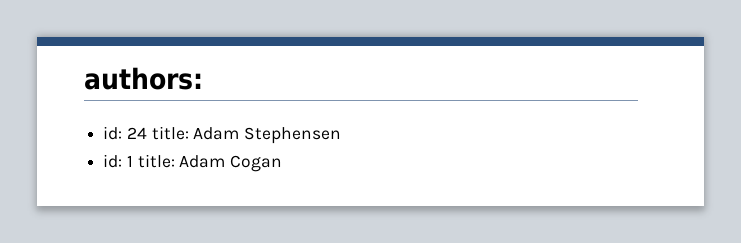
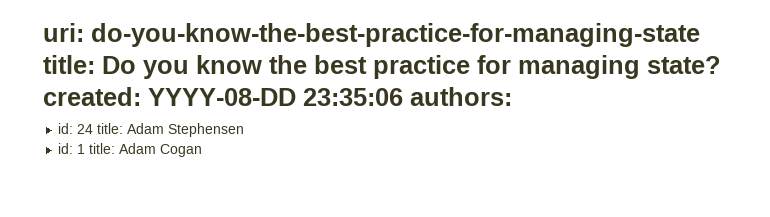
(84, 78) none -> [43,23,700,47] [43,55,721,79] [43,87,403,106] uri: do-you-know-the-best-practice-for-managing-state title: Do you know the best practice for managing state? created: YYYY-08-DD 23:35:06

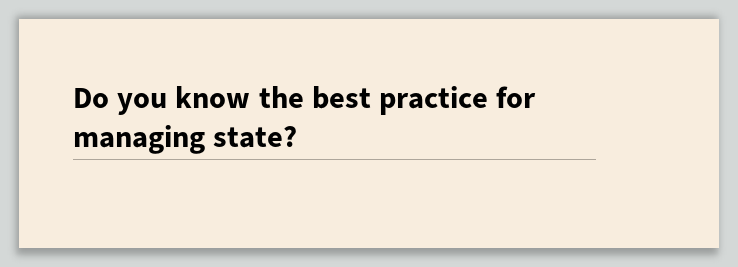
[43,23,700,47] [43,55,95,74] uri: do-you-know-the-best-practice-for-managing-state title: -> (73, 98) none
[43,87,512,106] [58,123,245,137] [58,143,203,157] created: YYYY-08-DD 23:35:06 authors: // id: 24 title: Adam Stephensen // id: 1 title: Adam Cogan -> (298, 137) none

